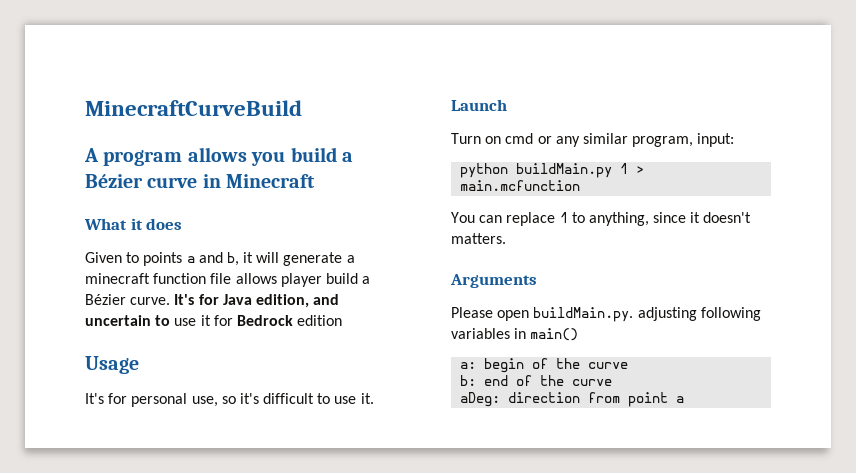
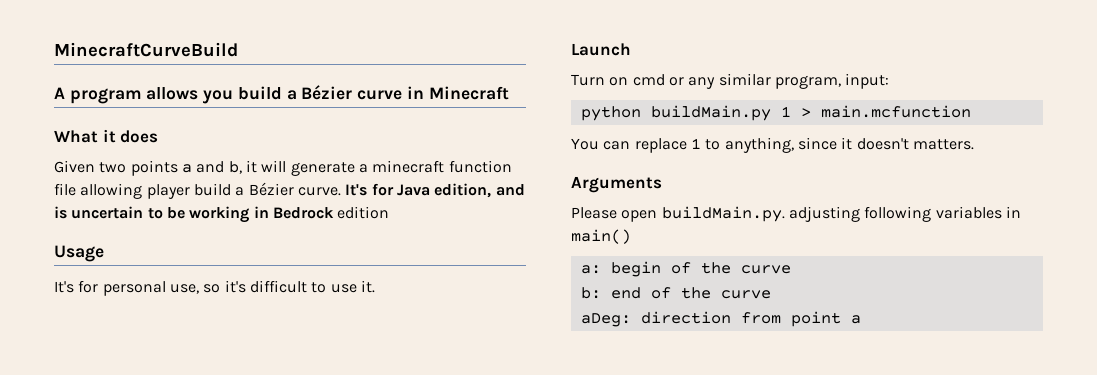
[126,252,140,263] to -> [99,162,127,173] two
[235,273,277,284] allows -> [80,183,143,199] allowing
(340, 299) none -> [54,206,67,219] is
[174,315,233,326] use it for -> [166,206,269,223] be working in

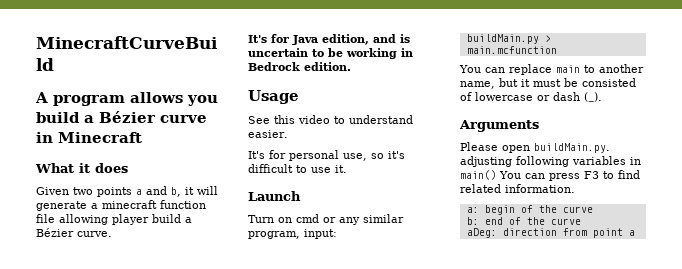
(341, 191) none -> (112, 234) //
[337,206,390,219] edition -> [304,62,351,71] edition.
(104, 253) none -> [248,115,413,124] [248,130,288,138] // See this video to understand easier.
[580,105,791,121] python buildMain.py 1 -> [466,34,539,44] buildMain.py
[690,137,974,153] 1 to anything, since it doesn't matters. -> [556,64,644,73] [460,78,636,89] [460,92,602,102] main to another name, but it must be consisted of lowercase or dash (_).
(631, 236) none -> [499,170,640,181] [460,184,575,193] You can press F3 to find related information.

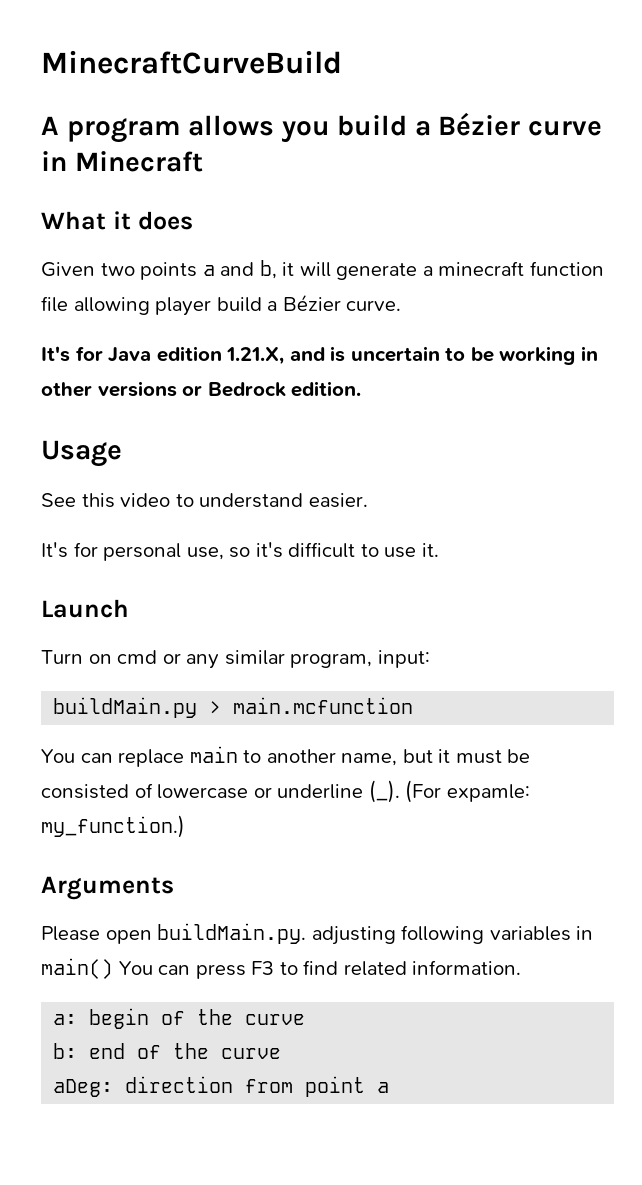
[322,34,369,45] edition, -> [156,346,285,365] edition 1.21.X,
(413, 52) none -> [41,381,203,397] other versions or
[553,92,580,101] dash -> [277,784,364,799] underline
(602, 97) none -> [405,780,530,803] [41,815,185,838] (For expamle: my_function.)

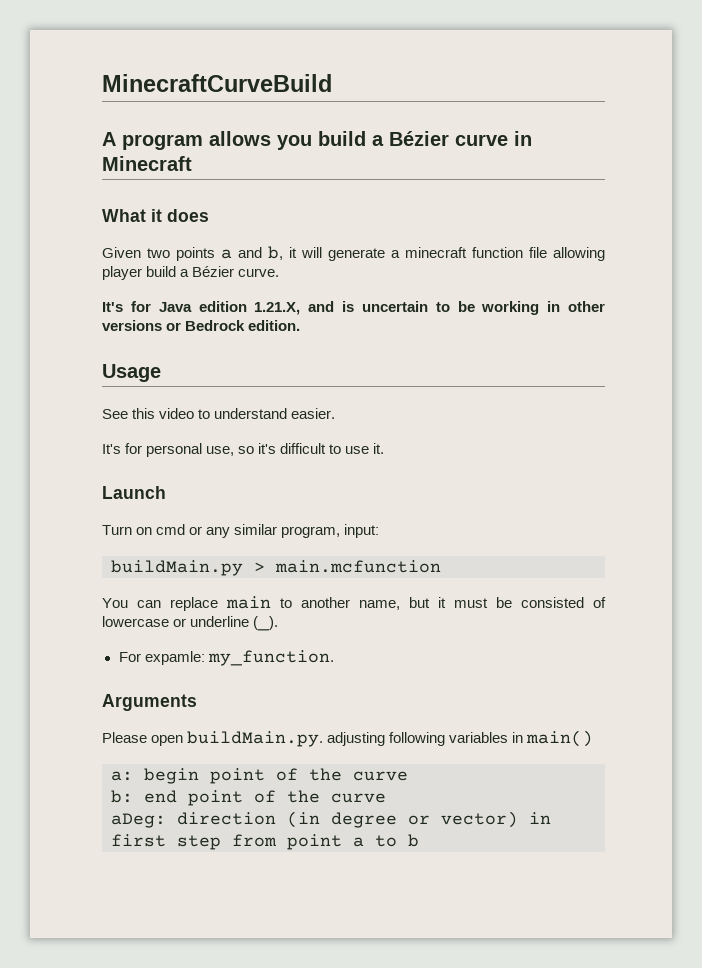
[405,780,530,803] [41,815,185,838] (For expamle: my_function.) -> [118,650,334,666] // For expamle: my_function.
[118,960,522,979] You can press F3 to find related information. -> (594, 738) none
(150, 1018) none -> [210,768,265,784] point
(126, 1051) none -> [188,790,243,806] point
(234, 1084) none -> [287,811,551,828] [111,834,221,850] (in degree or vector) in first step
(390, 1087) none -> [375,834,419,847] to b

